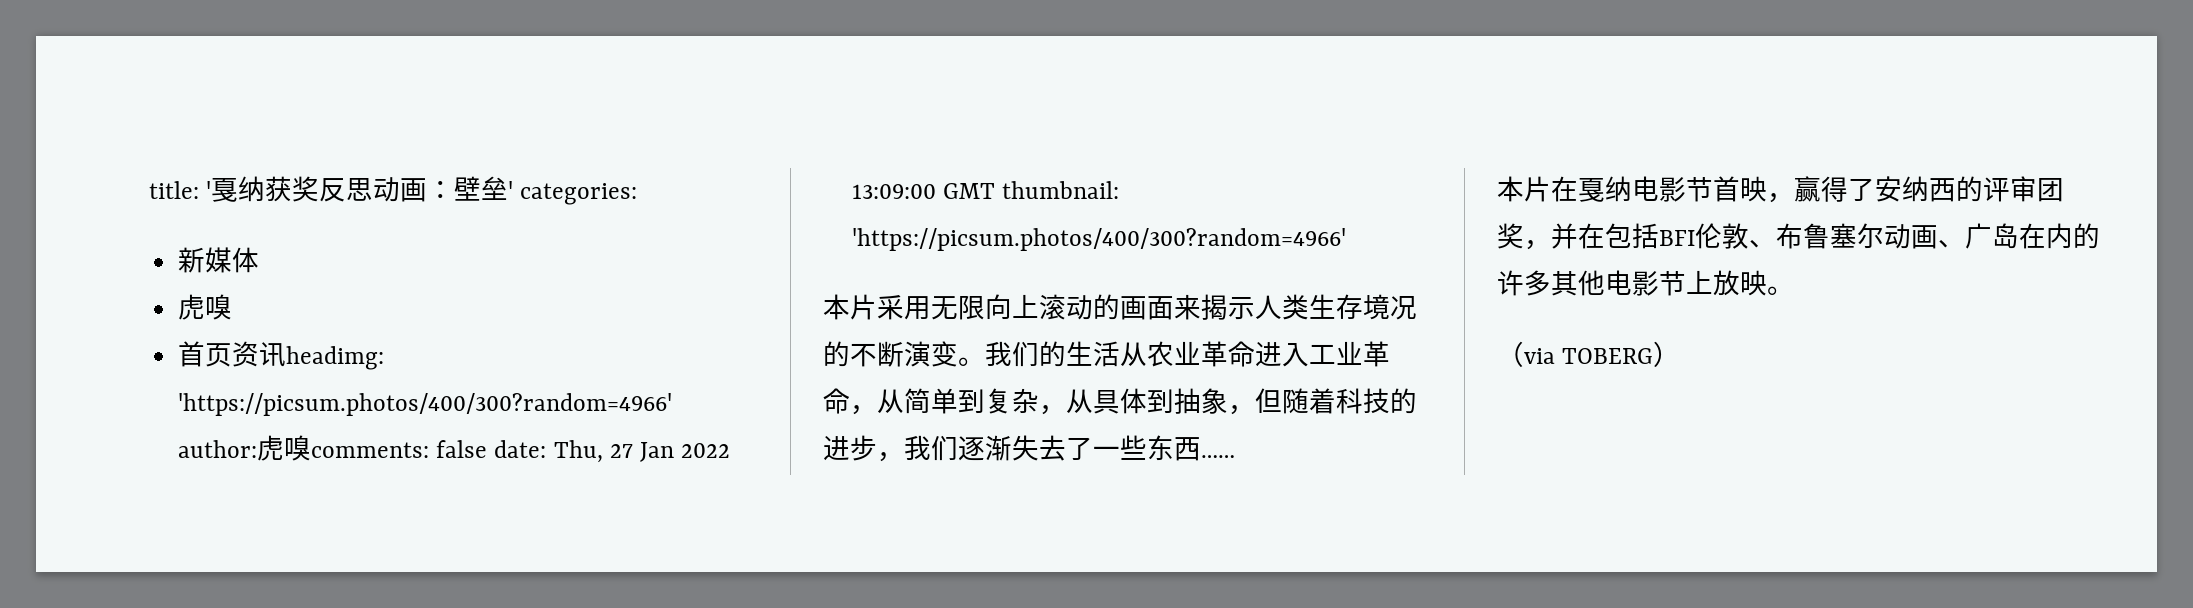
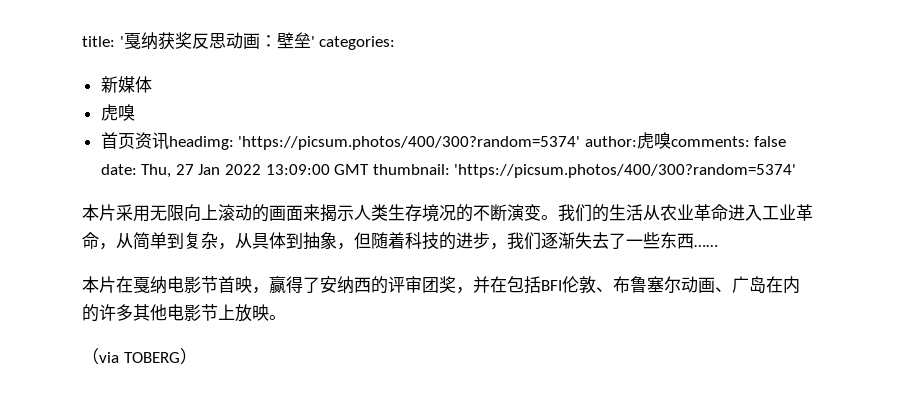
[178,393,673,416] 'https://picsum.photos/400/300?random=4966' -> [238,136,581,150] 'https://picsum.photos/400/300?random=5374'
[852,228,1347,251] 'https://picsum.photos/400/300?random=4966' -> [454,164,797,178] 'https://picsum.photos/400/300?random=5374'

